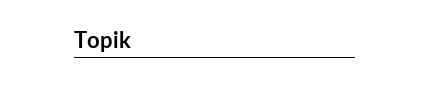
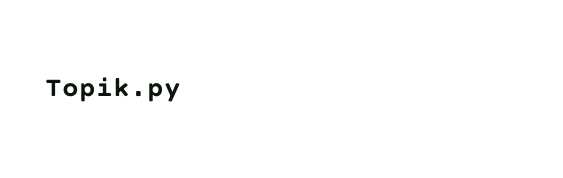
[74,31,131,52] Topik -> [45,77,181,102] Topik.py

